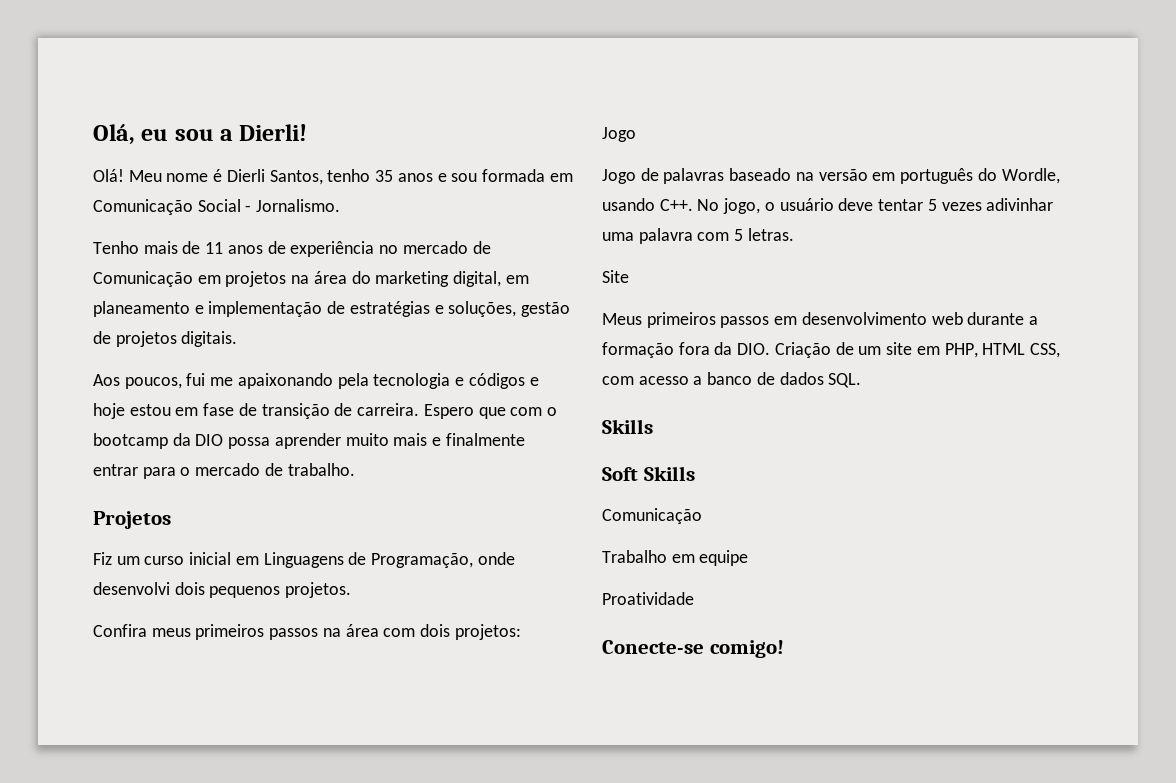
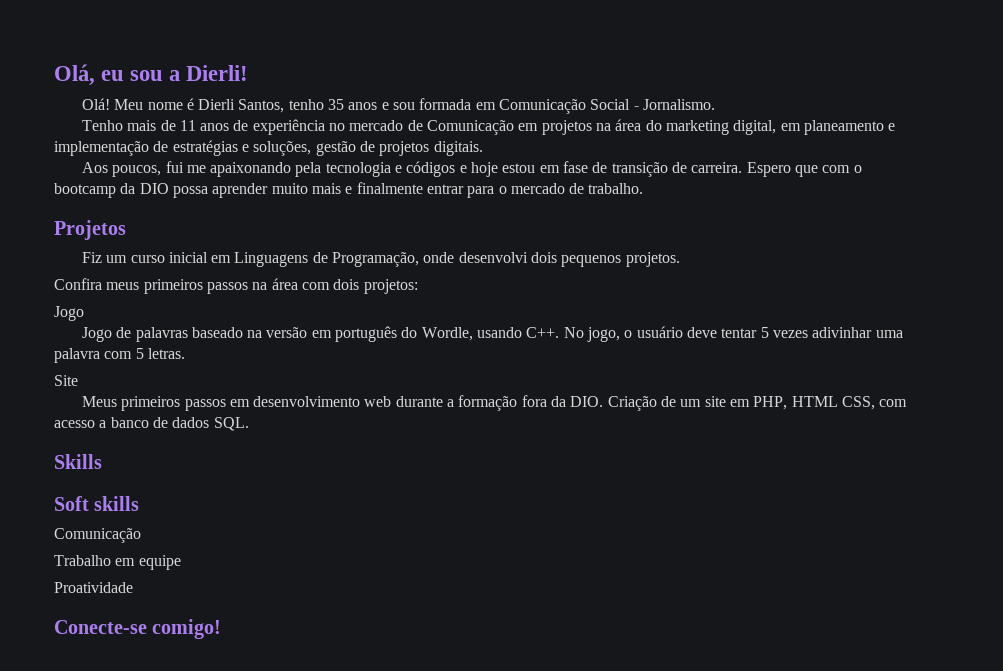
[643,466,695,481] Skills -> [94,496,140,511] skills

